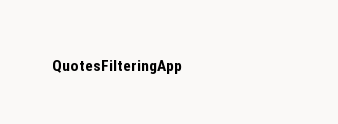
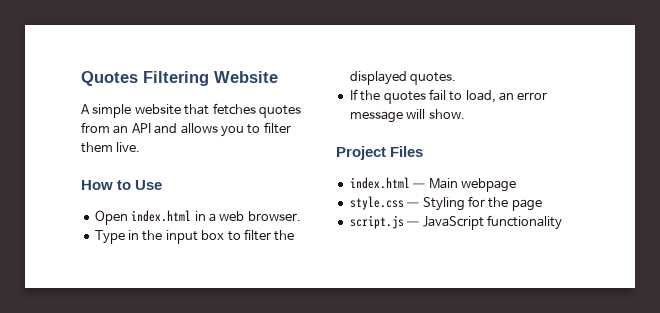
[52,60,182,74] QuotesFilteringApp -> [81,71,278,86] [81,103,301,118] [81,122,291,137] [81,142,141,153] [81,180,163,190] [94,210,301,225] [94,229,295,244] [349,71,457,85] [349,89,548,104] [349,109,465,123] [336,146,424,160] [349,177,516,192] [349,196,542,211] [349,215,562,230] Quotes Filtering Website // A simple website that fetches quotes from an API and allows you to filter them live. // How to Use // Open index.html in a web browser. // Type in the input box to filter the displayed quotes. // If the quotes fail to load, an error message will show. // Project Files // index.html — Main webpage // style.css — Styling for the page // script.js — JavaScript functionality

